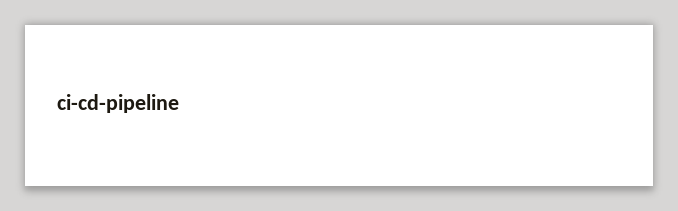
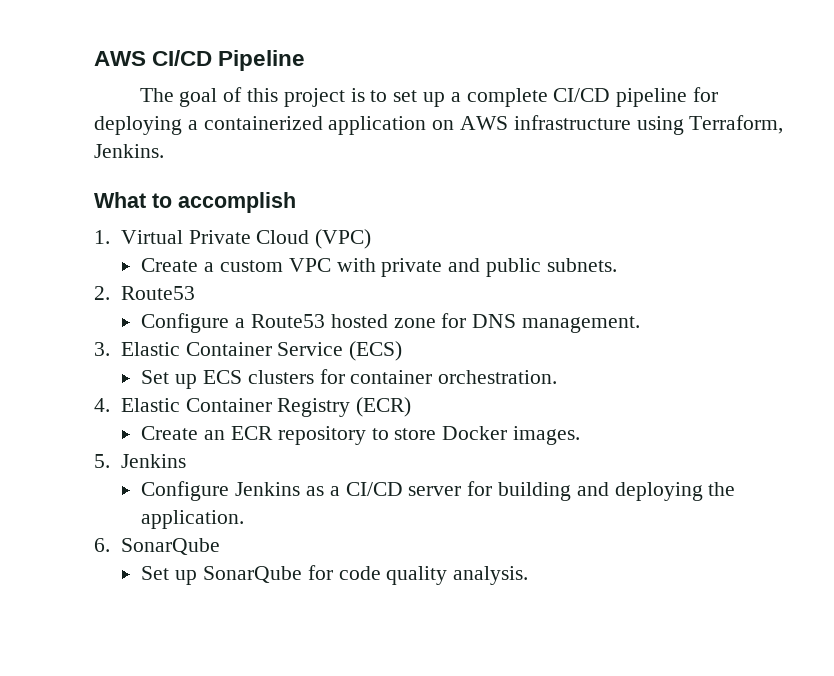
[57,94,179,113] ci-cd-pipeline -> [94,50,306,71] [139,87,719,107] [94,115,784,135] [94,144,164,158] [94,192,296,213] [94,229,372,249] [141,258,617,277] [94,286,195,300] [141,313,640,333] [94,341,403,361] [141,369,558,389] [94,397,412,417] [141,426,580,445] [94,454,186,468] [141,481,736,501] [141,510,245,529] [94,538,220,555] [141,565,529,585] AWS CI/CD Pipeline // The goal of this project is to set up a complete CI/CD pipeline for deploying a containerized application on AWS infrastructure using Terraform, Jenkins. // What to accomplish // 1. Virtual Private Cloud (VPC) // Create a custom VPC with private and public subnets. // 2. Route53 // Configure a Route53 hosted zone for DNS management. // 3. Elastic Container Service (ECS) // Set up ECS clusters for container orchestration. // 4. Elastic Container Registry (ECR) // Create an ECR repository to store Docker images. // 5. Jenkins // Configure Jenkins as a CI/CD server for building and deploying the application. // 6. SonarQube // Set up SonarQube for code quality analysis.

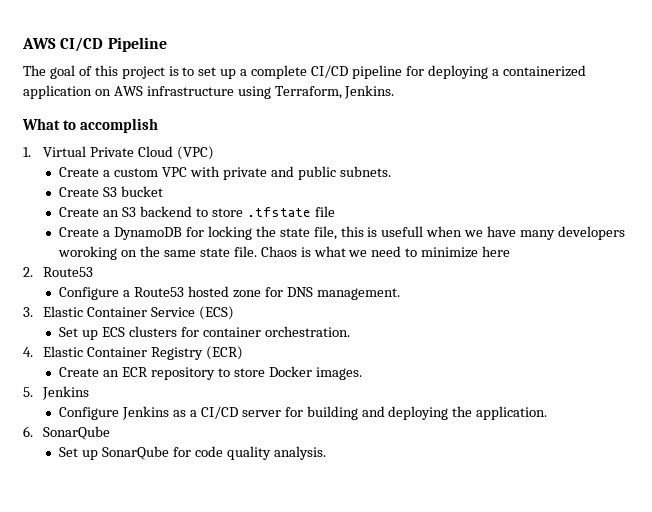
(617, 265) none -> [59,186,164,197] [59,206,335,217] [59,226,625,240] [58,246,511,260] // Create S3 bucket // Create an S3 backend to store .tfstate file // Create a DynamoDB for locking the state file, this is usefull when we have many developers woroking on the same state file. Chaos is what we need to minimize here

